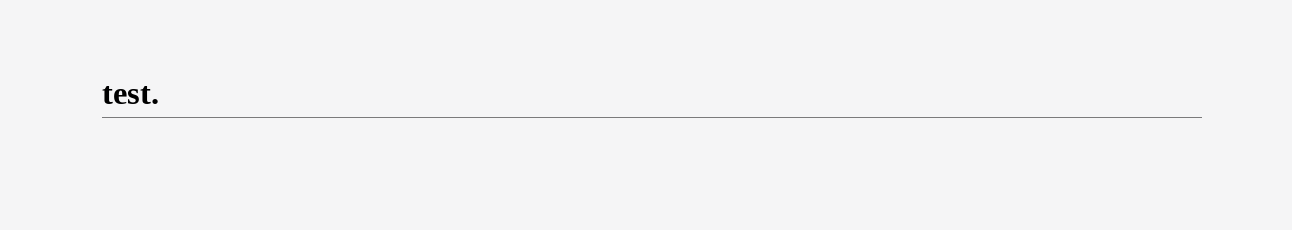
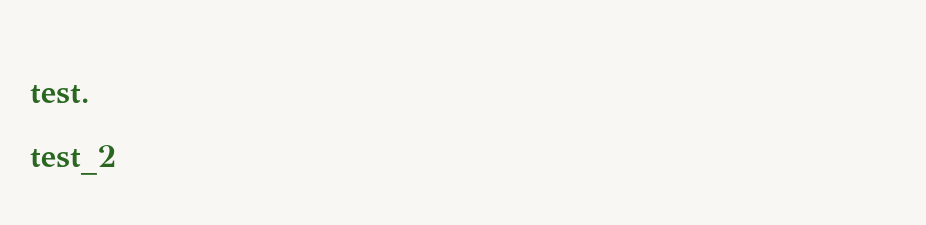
(159, 95) none -> [30,145,117,175] // test_2

